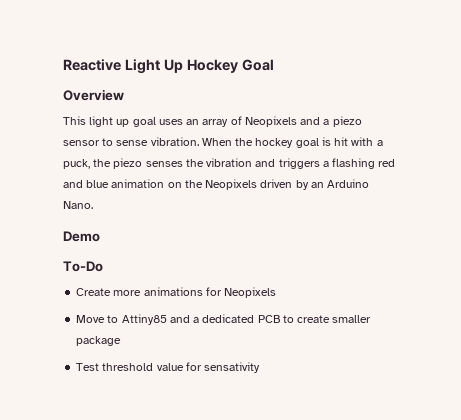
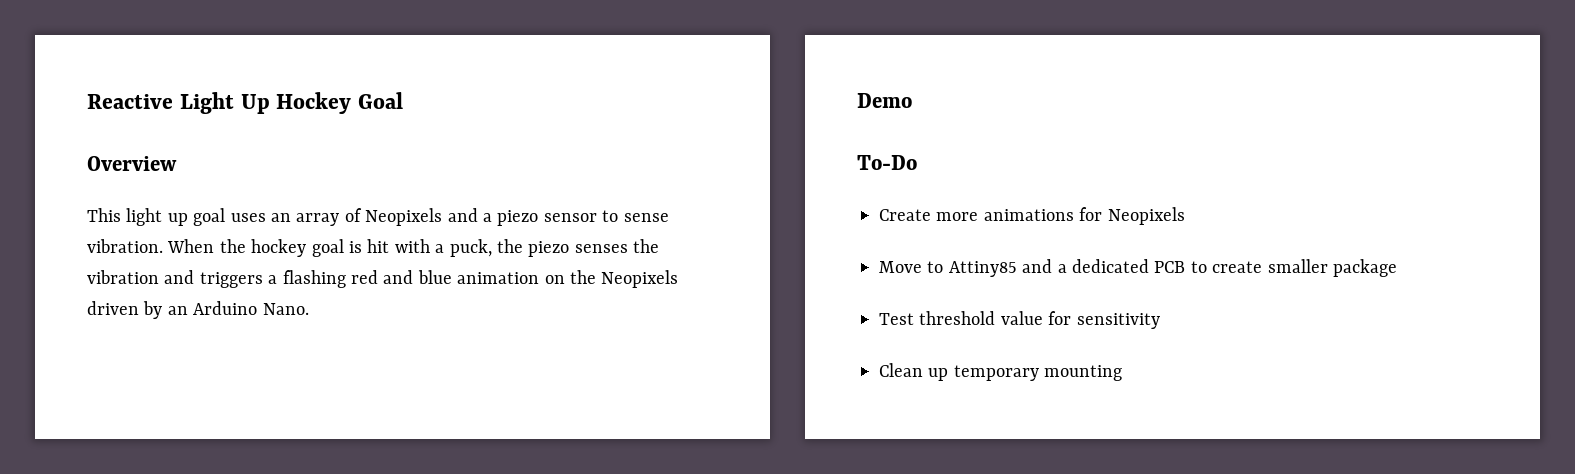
[204,362,261,373] sensativity -> [1076,313,1160,329] [879,363,1123,381] sensitivity // Clean up temporary mounting

